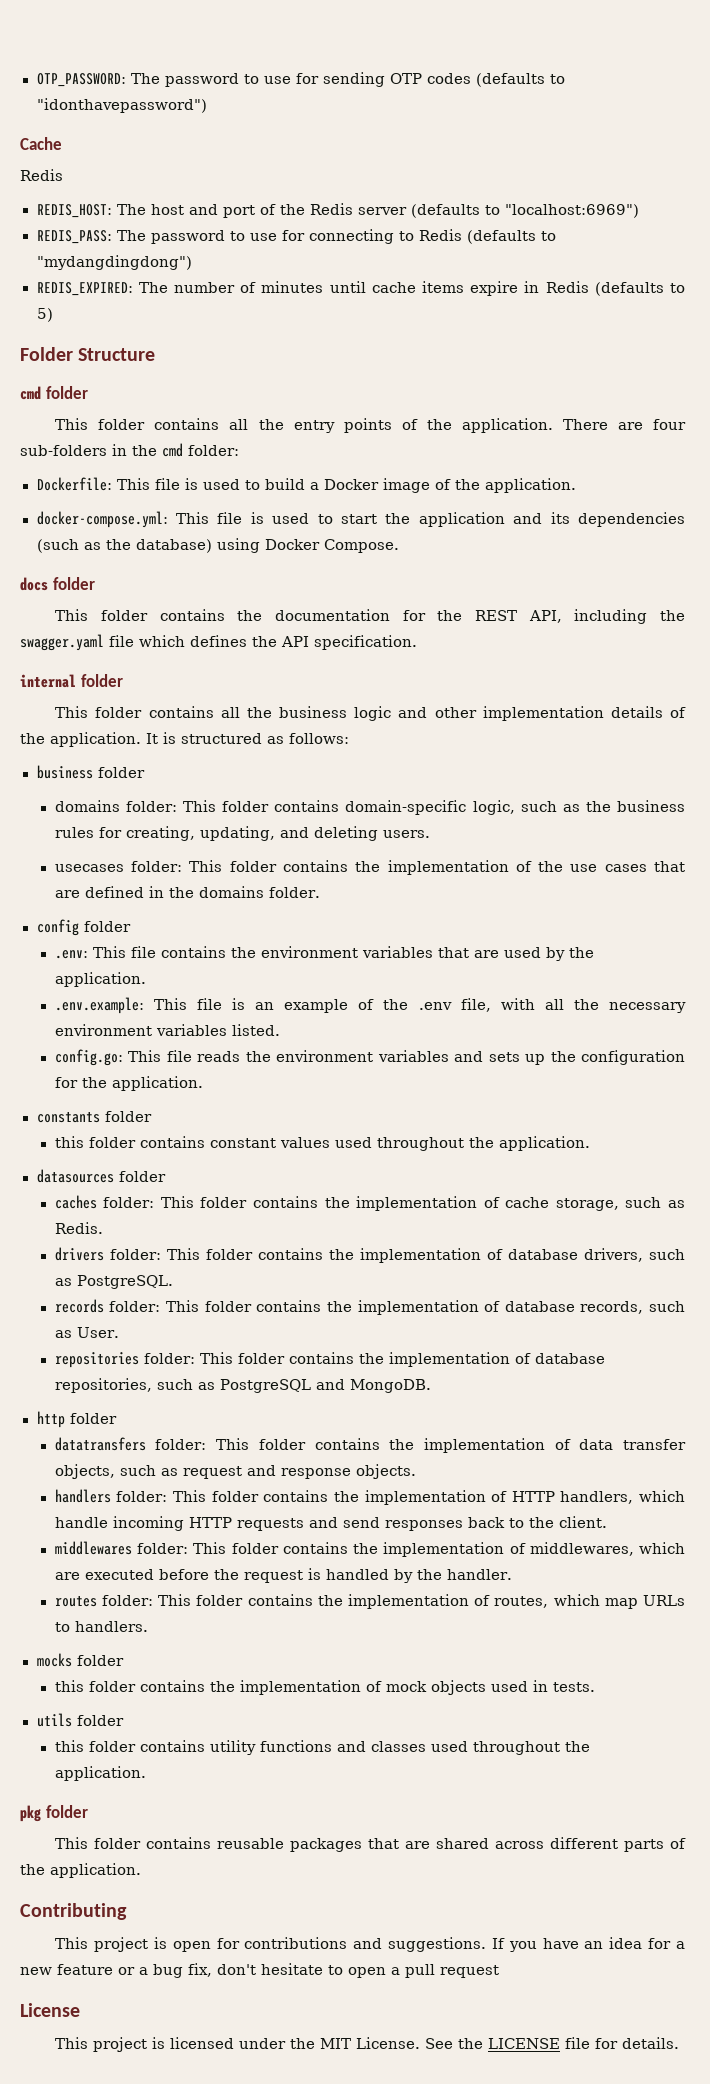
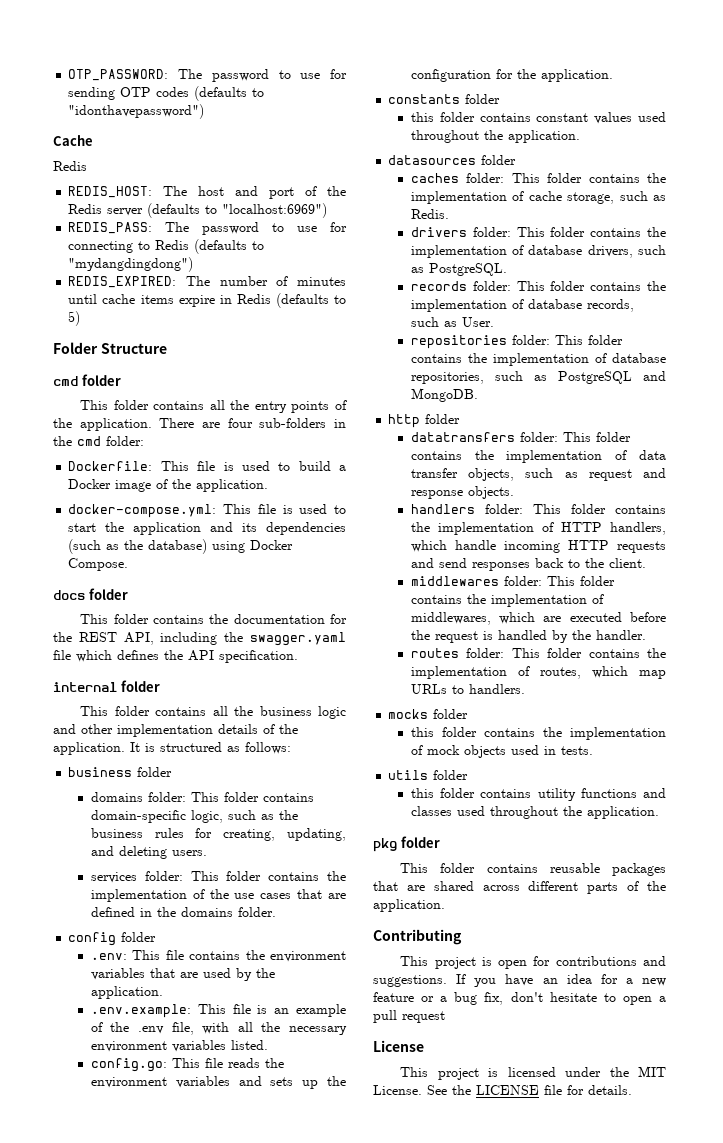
[54,864,124,872] usecases -> [90,872,137,883] services

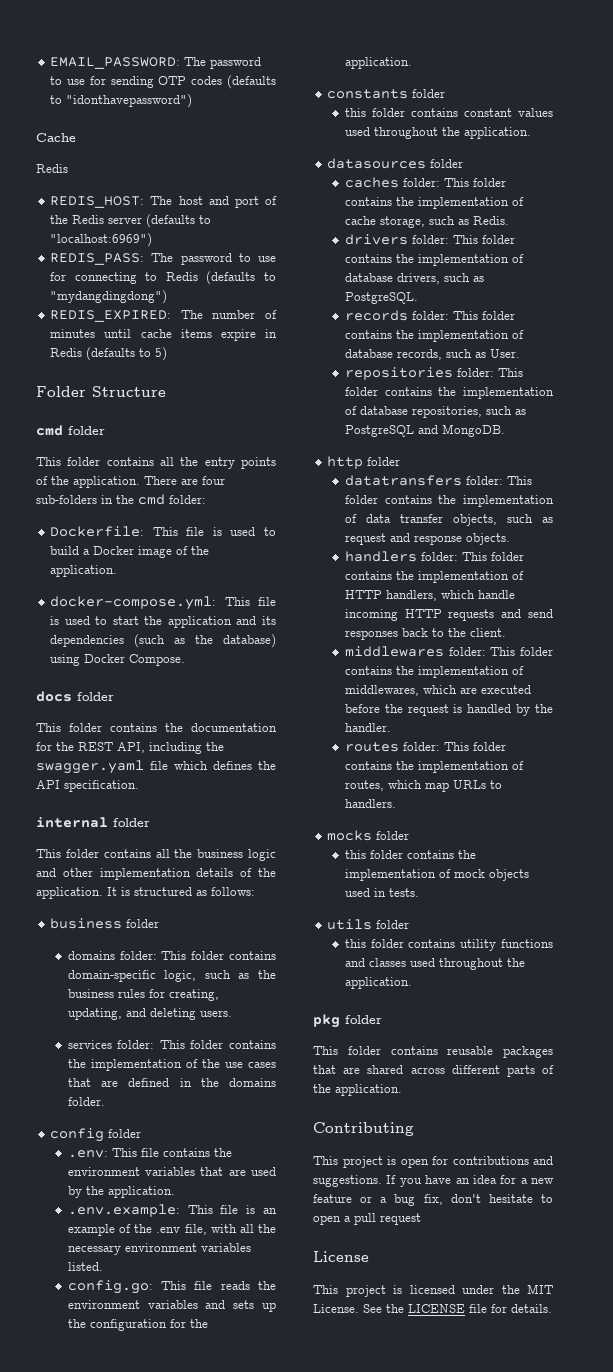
[68,69,169,81] OTP_PASSWORD: -> [50,57,181,69] EMAIL_PASSWORD:

